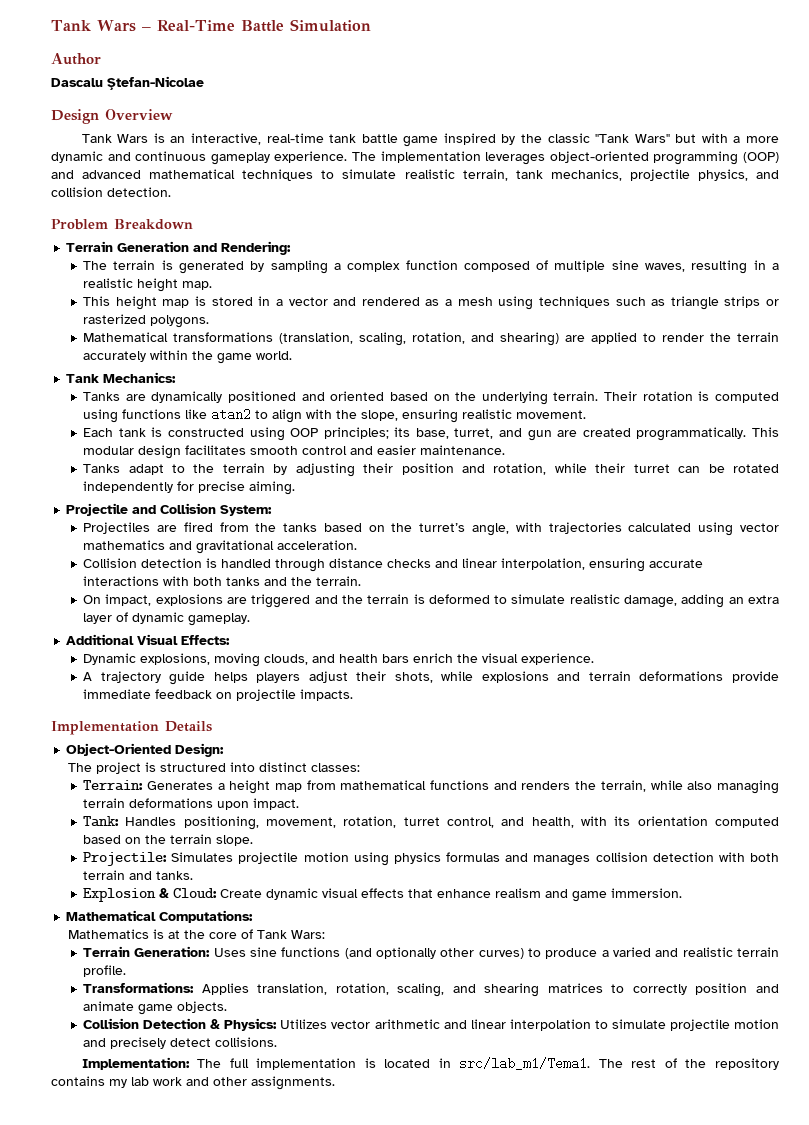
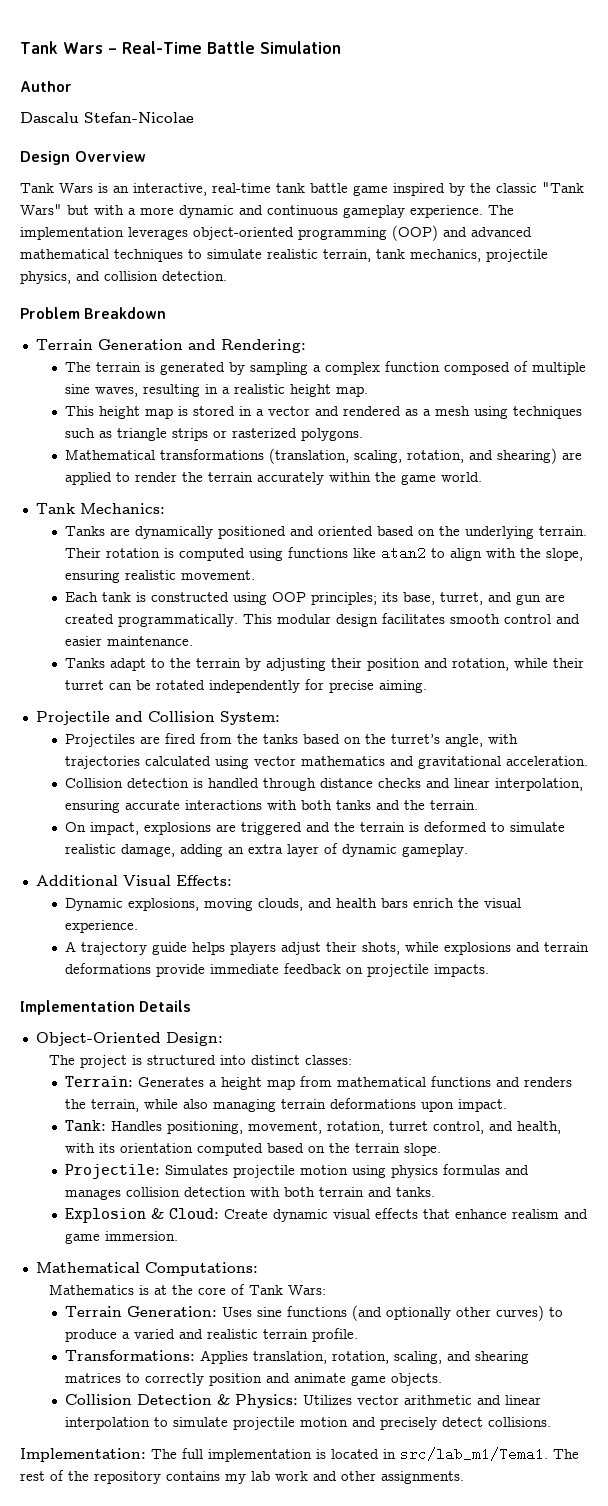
[107,76,204,90] Ștefan-Nicolae -> [84,112,194,123] Stefan-Nicolae

